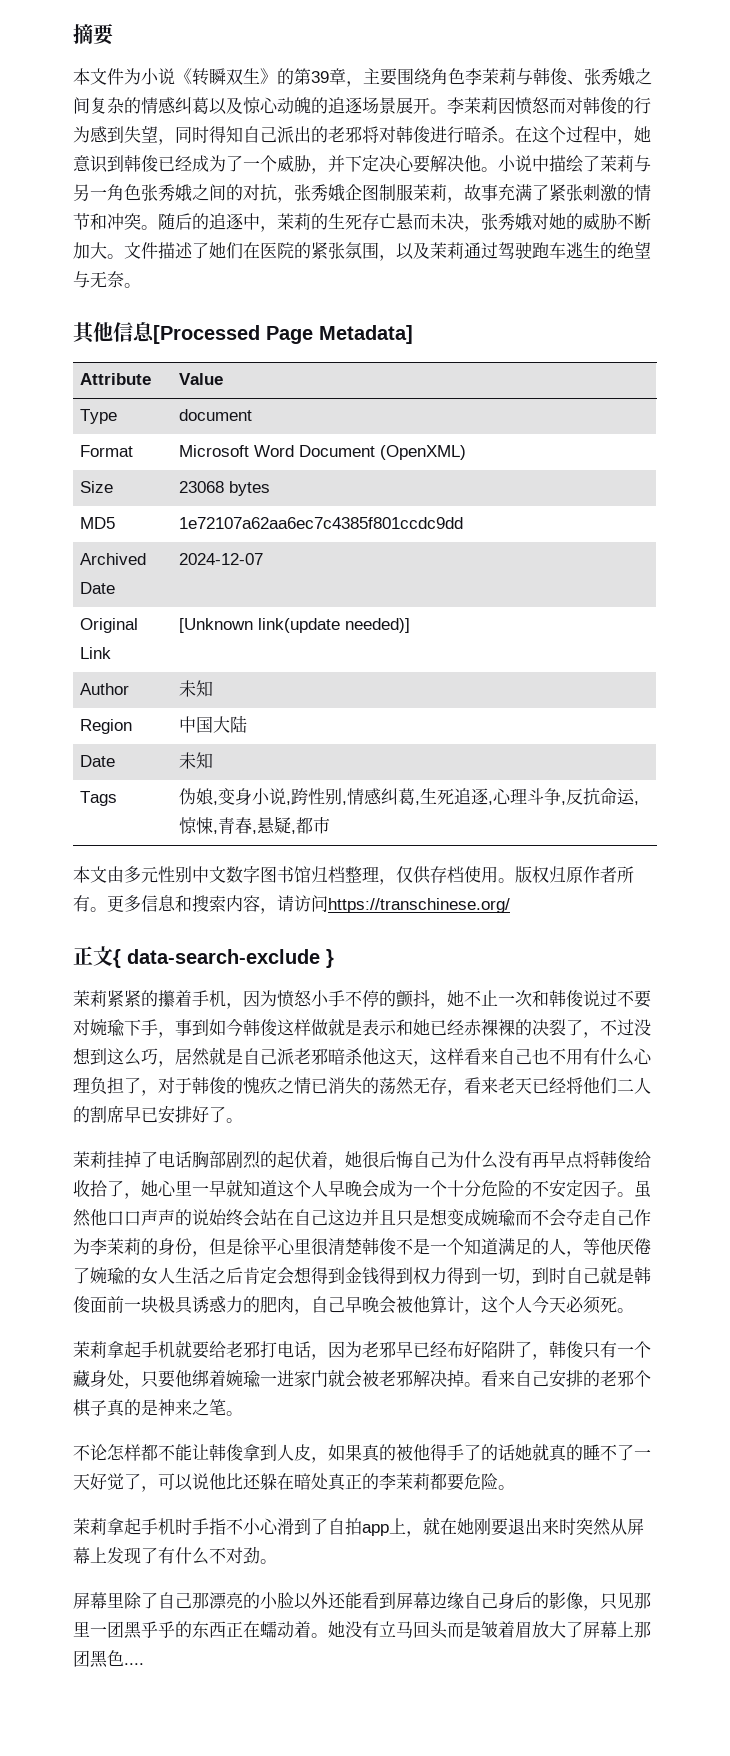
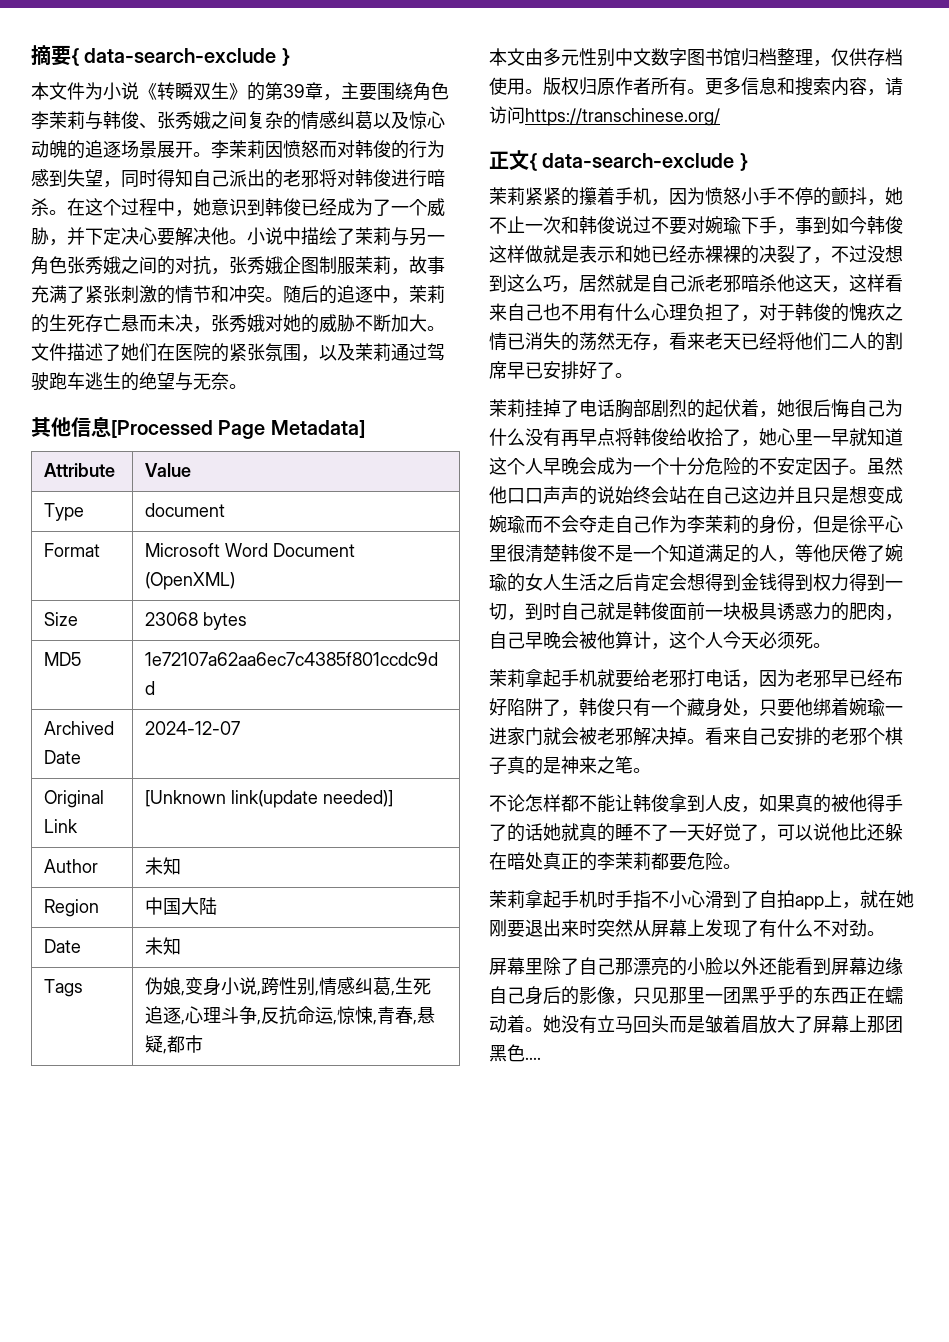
(114, 34) none -> [71,48,290,66] { data-search-exclude }

